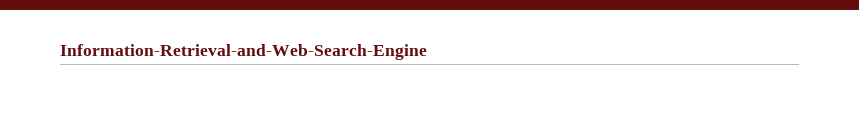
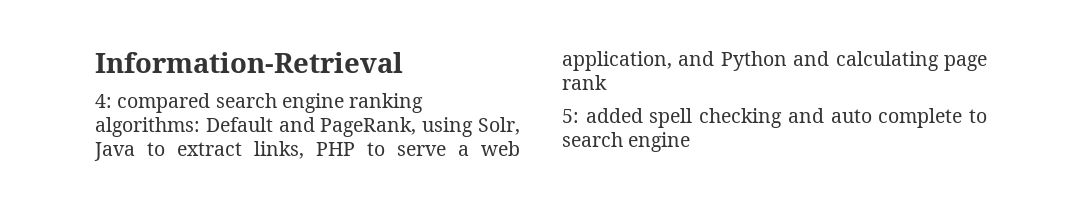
[60,44,427,60] Information-Retrieval-and-Web-Search-Engine -> [95,52,403,73] [95,93,424,113] [95,117,520,137] [94,141,520,161] [562,51,987,71] [562,75,607,90] [562,108,987,128] [562,132,691,152] Information-Retrieval // 4: compared search engine ranking algorithms: Default and PageRank, using Solr, Java to extract links, PHP to serve a web application, and Python and calculating page rank // 5: added spell checking and auto complete to search engine

